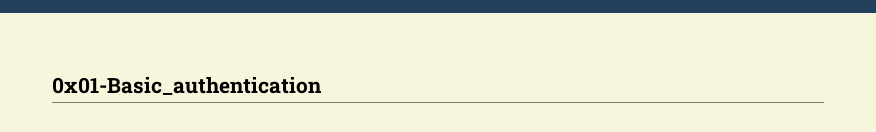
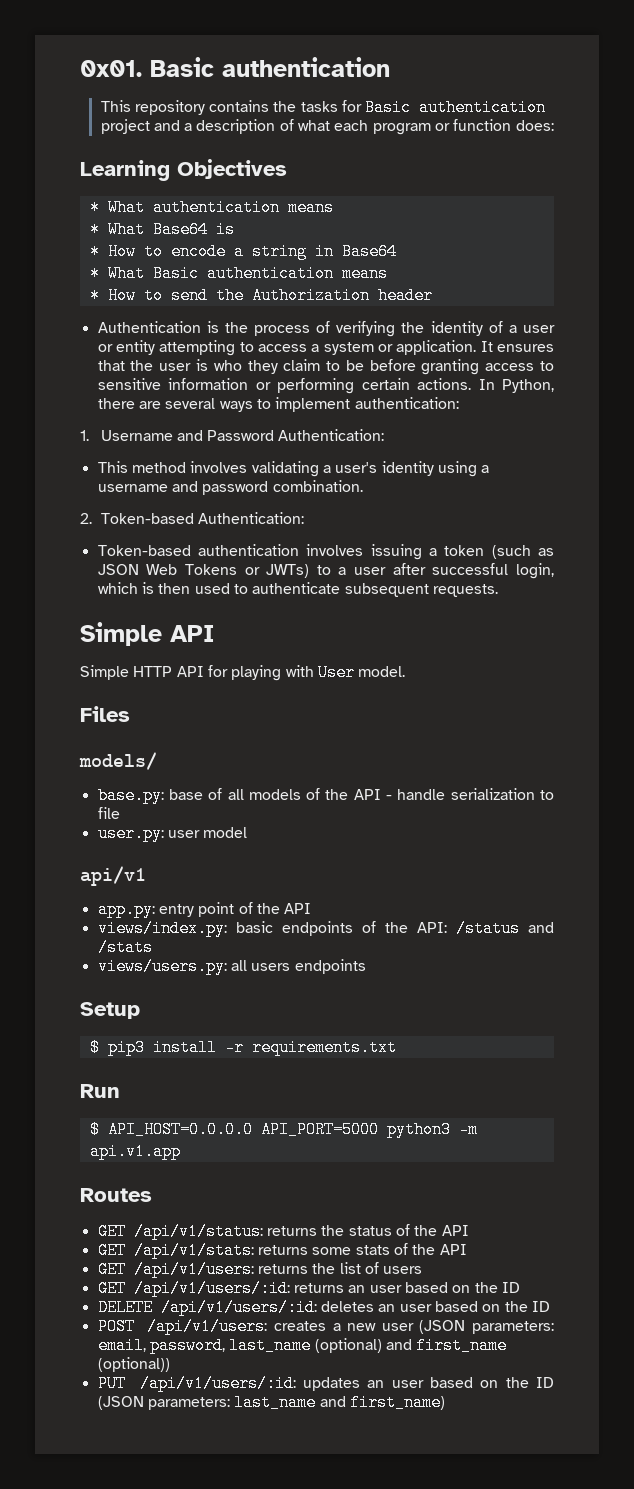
[52,77,322,95] 0x01-Basic_authentication -> [80,57,390,77] [100,99,547,116] [100,119,554,135] [80,159,287,181] [89,199,334,216] [89,221,235,238] [89,243,397,260] [89,265,388,282] [89,287,433,304] [97,321,555,337] [97,340,554,356] [97,359,554,375] [97,378,554,394] [97,397,459,412] [80,429,385,441] [97,461,490,477] [97,480,363,495] [80,512,304,524] [97,544,554,560] [97,563,554,579] [97,582,498,597] [80,622,214,646] [80,664,406,681] [80,706,130,722] [79,752,157,770] [97,787,554,804] [97,807,120,819] [97,825,248,842] [80,866,146,886] [97,901,312,918] [97,920,554,937] [97,939,153,956] [97,958,366,975] [80,1002,140,1019] [89,1039,397,1056] [80,1084,120,1098] [89,1121,478,1138] [89,1143,181,1160] [80,1188,152,1202] [97,1223,469,1240] [97,1242,467,1259] [97,1261,423,1278] [97,1280,520,1297] [97,1299,550,1316] [97,1318,554,1335] [97,1337,508,1354] [97,1357,170,1372] [97,1375,554,1392] [97,1394,445,1411] 0x01. Basic authentication // This repository contains the tasks for Basic authentication project and a description of what each program or function does: // Learning Objectives // * What authentication means // * What Base64 is // * How to encode a string in Base64 // * What Basic authentication means // * How to send the Authorization header // Authentication is the process of verifying the identity of a user or entity attempting to access a system or application. It ensures that the user is who they claim to be before granting access to sensitive information or performing certain actions. In Python, there are several ways to implement authentication: // 1. Username and Password Authentication: // This method involves validating a user's identity using a username and password combination. // 2. Token-based Authentication: // Token-based authentication involves issuing a token (such as JSON Web Tokens or JWTs) to a user after successful login, which is then used to authenticate subsequent requests. // Simple API // Simple HTTP API for playing with User model. // Files // models/ // base.py: base of all models of the API - handle serialization to file // user.py: user model // api/v1 // app.py: entry point of the API // views/index.py: basic endpoints of the API: /status and /stats // views/users.py: all users endpoints // Setup // $ pip3 install -r requirements.txt // Run // $ API_HOST=0.0.0.0 API_PORT=5000 python3 -m api.v1.app // Routes // GET /api/v1/status: returns the status of the API // GET /api/v1/stats: returns some stats of the API // GET /api/v1/users: returns the list of users // GET /api/v1/users/:id: returns an user based on the ID // DELETE /api/v1/users/:id: deletes an user based on the ID // POST /api/v1/users: creates a new user (JSON parameters: email, password, last_name (optional) and first_name (optional)) // PUT /api/v1/users/:id: updates an user based on the ID (JSON parameters: last_name and first_name)

